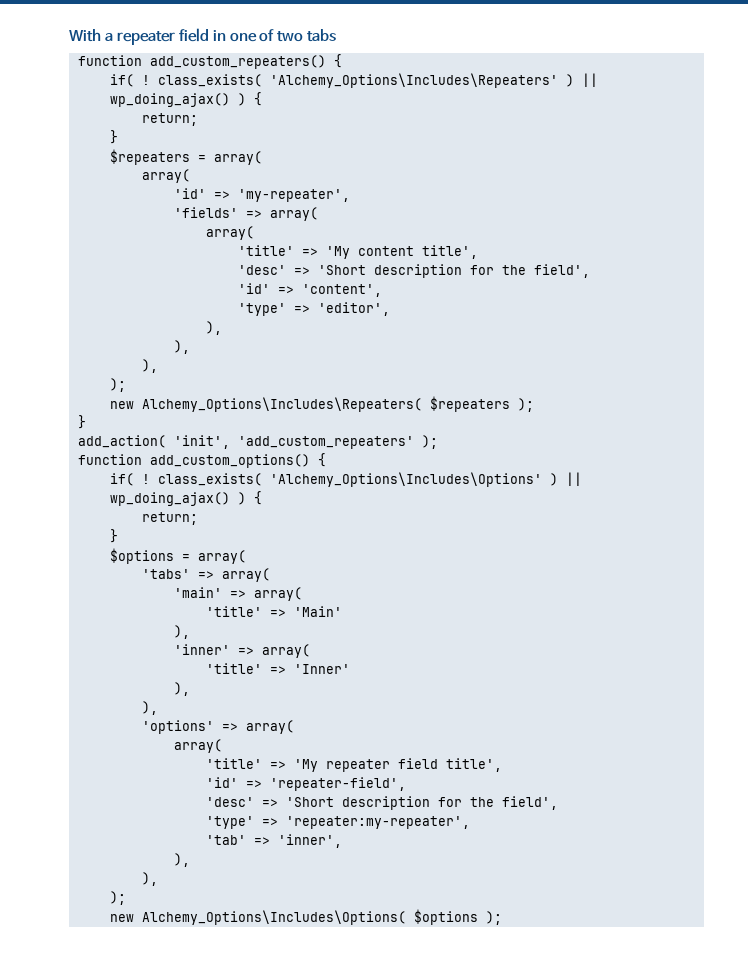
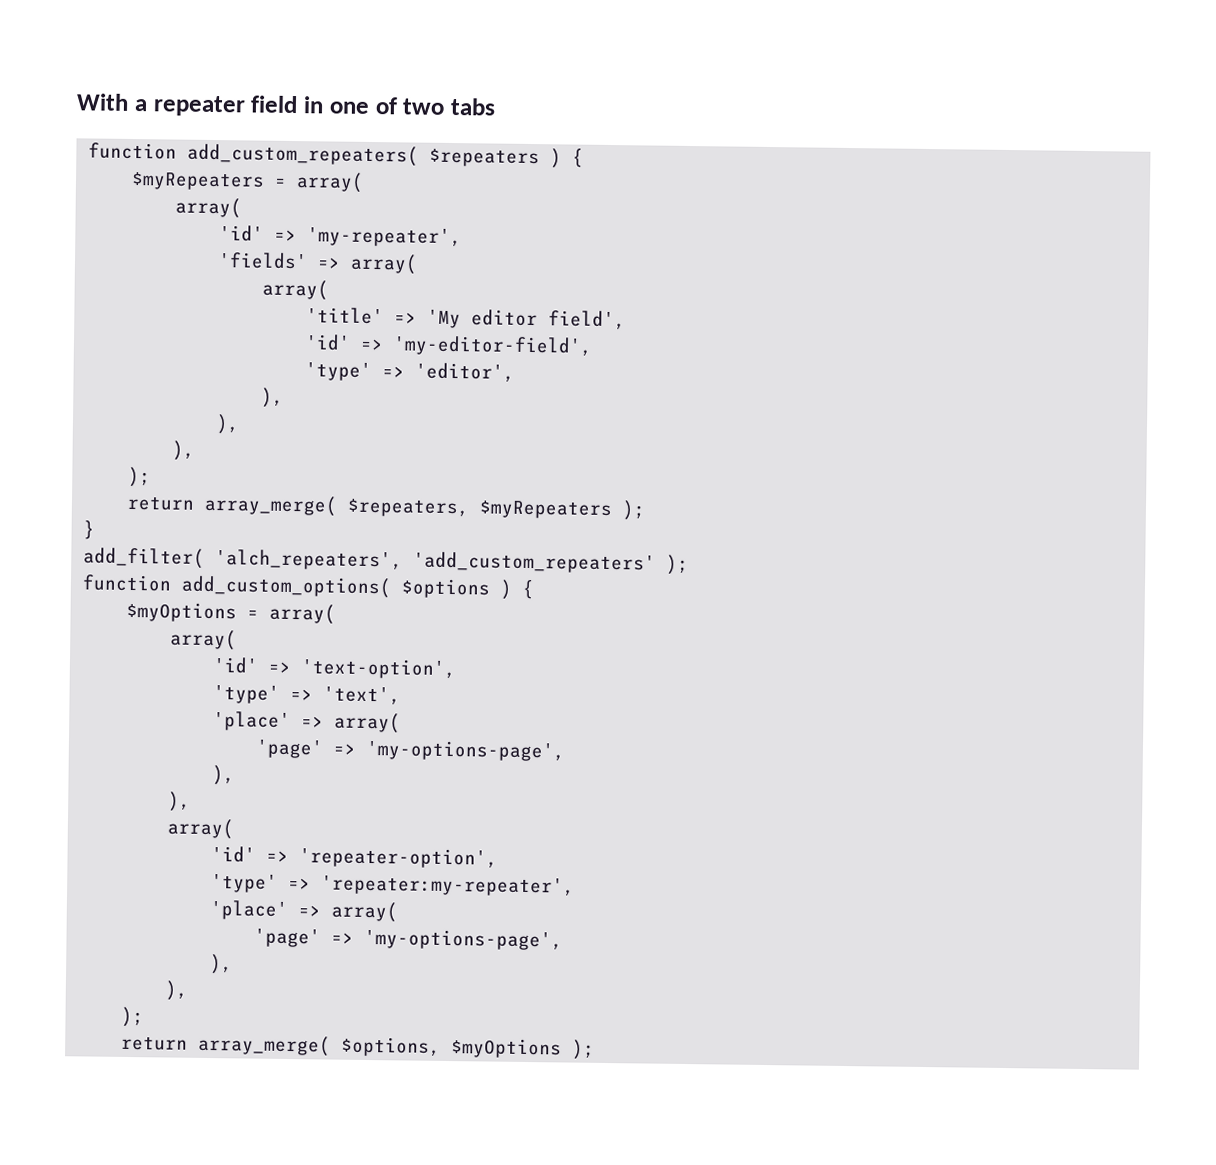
[149,54,342,69] [109,73,598,88] [109,92,262,107] [141,113,198,126] [109,130,118,144] [109,149,190,165] add_custom_repeaters() { // if( ! class_exists( 'Alchemy_Options\Includes\Repeaters' ) || wp_doing_ajax() ) { // return; // } // $repeaters -> [187,143,584,169] [131,171,265,191] add_custom_repeaters( $repeaters ) { // $myRepeaters
[357,245,478,259] [237,264,526,278] content title', // 'desc' => 'Short description for the -> [471,309,538,327] editor
[301,284,382,297] 'content', -> [393,335,593,357] 'my-editor-field',
[109,396,510,412] new Alchemy_Options\Includes\Repeaters( $repeaters -> [127,494,613,520] return array_merge( $repeaters, $myRepeaters
[77,435,230,449] add_action( 'init', -> [83,547,403,571] add_filter( 'alch_repeaters',
[149,453,326,468] [109,472,582,487] [109,491,262,506] [141,512,198,525] [109,529,118,543] [109,548,246,564] [141,568,270,582] [173,587,302,601] [205,606,342,617] [173,625,190,639] [173,644,310,658] [205,663,350,674] [173,682,190,696] [141,701,158,715] [141,720,294,734] [173,739,222,753] [205,758,502,772] [205,777,406,791] [205,796,558,810] [205,816,470,829] [205,834,342,848] [173,853,190,867] [141,872,158,886] [109,891,126,905] [109,909,478,925] add_custom_options() { // if( ! class_exists( 'Alchemy_Options\Includes\Options' ) || wp_doing_ajax() ) { // return; // } // $options = array( // 'tabs' => array( // 'main' => array( // 'title' => 'Main' // ), // 'inner' => array( // 'title' => 'Inner' // ), // ), // 'options' => array( // array( // 'title' => 'My repeater field title', // 'id' => 'repeater-field', // 'desc' => 'Short description for the field', // 'type' => 'repeater:my-repeater', // 'tab' => 'inner', // ), // ), // ); // new Alchemy_Options\Includes\Options( $options -> [181,575,535,600] [126,601,336,625] [170,629,237,651] [213,657,457,680] [213,685,401,705] [213,711,401,734] [256,739,565,762] [212,765,235,786] [168,791,191,812] [167,818,234,840] [211,846,498,869] [211,874,575,897] [210,900,398,923] [254,928,563,951] [210,954,233,975] [165,980,188,1001] [121,1006,144,1028] [121,1034,562,1059] add_custom_options( $options ) { // $myOptions = array( // array( // 'id' => 'text-option', // 'type' => 'text', // 'place' => array( // 'page' => 'my-options-page', // ), // ), // array( // 'id' => 'repeater-option', // 'type' => 'repeater:my-repeater', // 'place' => array( // 'page' => 'my-options-page', // ), // ), // ); // return array_merge( $options, $myOptions

